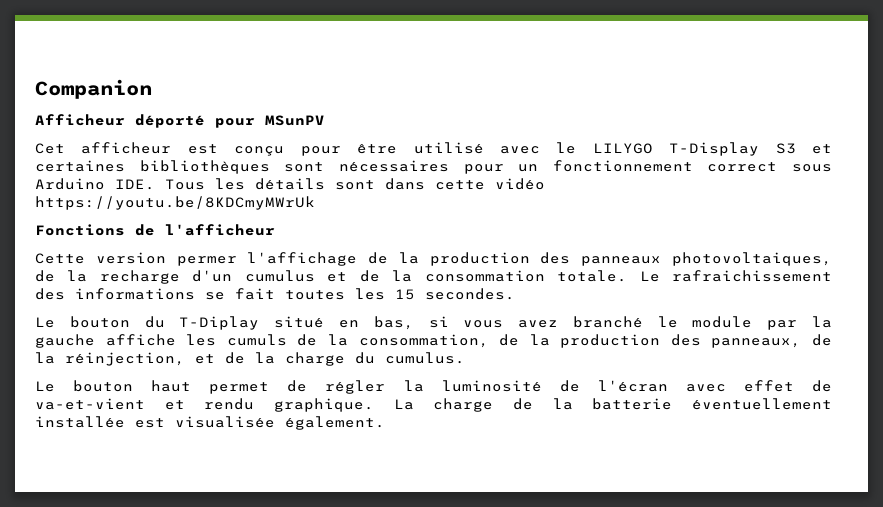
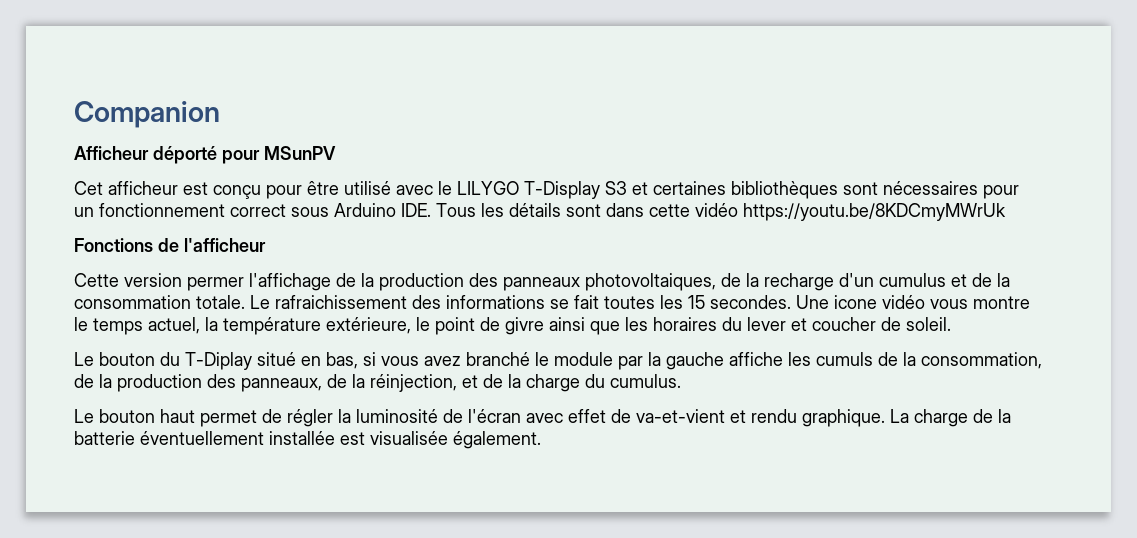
(515, 294) none -> [796,295,1030,309] [74,317,951,335] Une icone vidéo vous montre le temps actuel, la température extérieure, le point de givre ainsi que les horaires du lever et coucher de soleil.

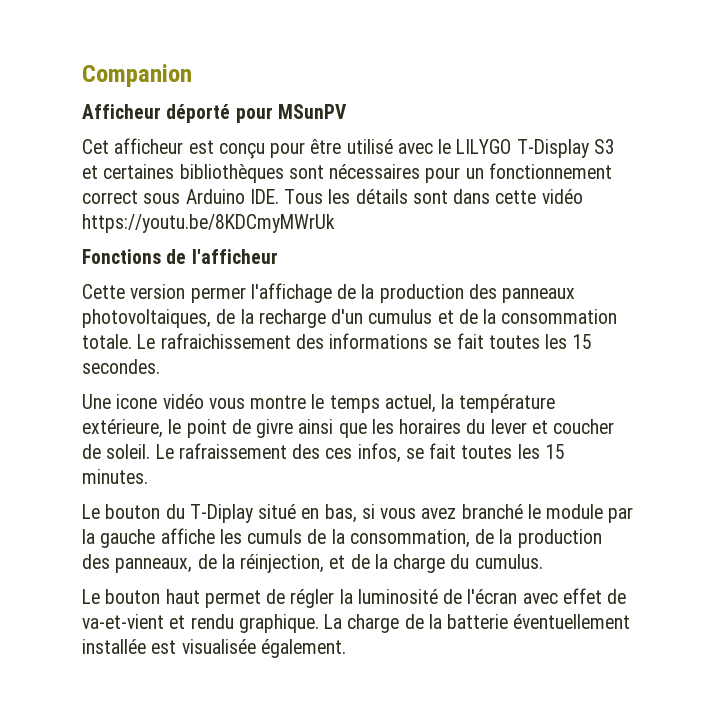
(791, 302) none -> (160, 366) //
(951, 324) none -> [155,443,565,463] [82,469,148,484] Le rafraissement des ces infos, se fait toutes les 15 minutes.

